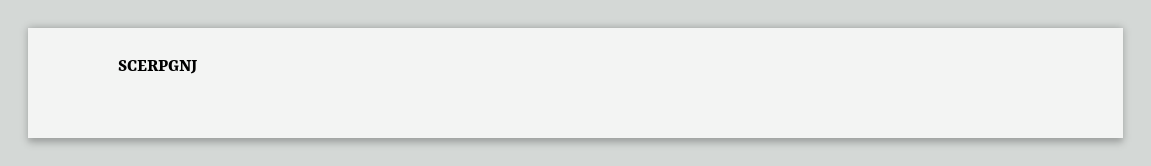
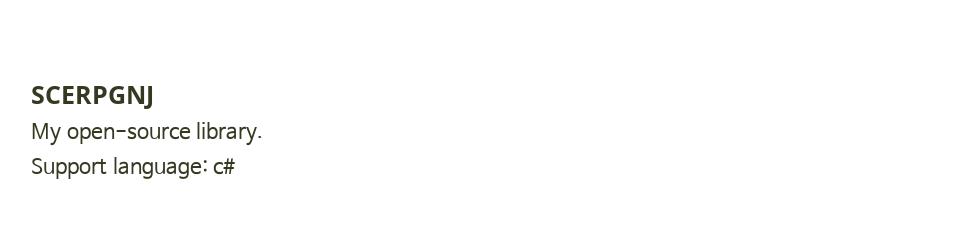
(197, 67) none -> [31,122,264,146] [31,157,236,179] // My open-source library. // Support language: c#

